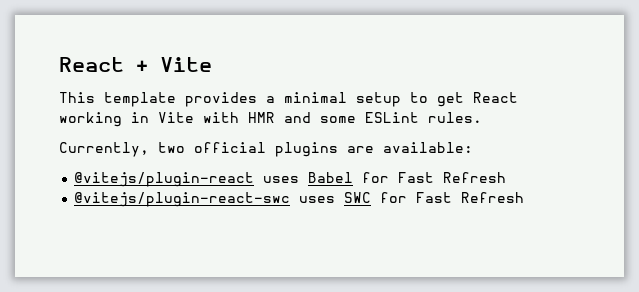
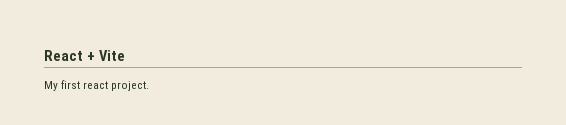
[59,92,518,107] [59,112,482,127] [59,142,473,157] [74,172,507,187] [74,192,525,207] This template provides a minimal setup to get React working in Vite with HMR and some ESLint rules. // Currently, two official plugins are available: // @vitejs/plugin-react uses Babel for Fast Refresh // @vitejs/plugin-react-swc uses SWC for Fast Refresh -> [44,80,150,91] My first react project.

